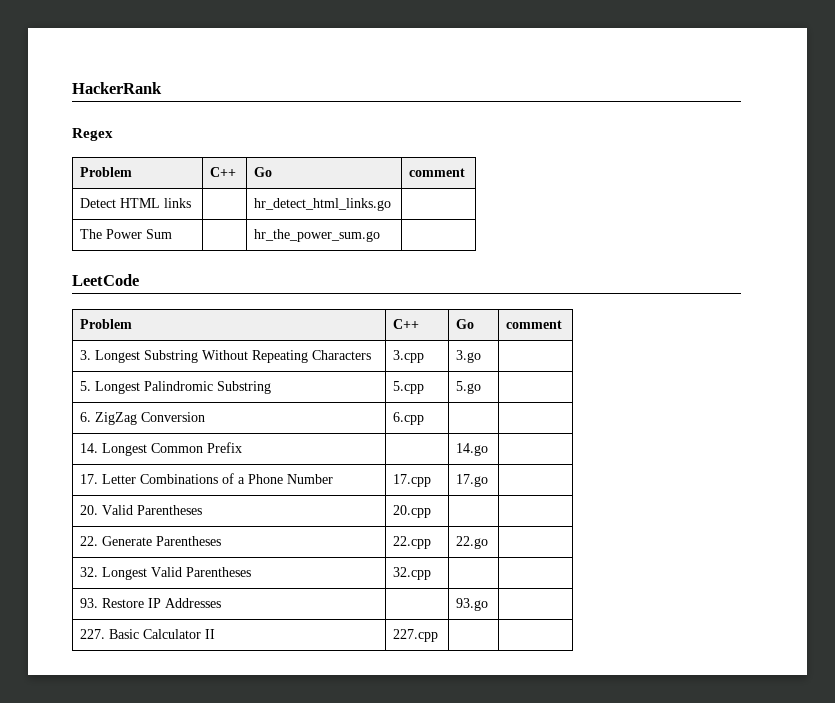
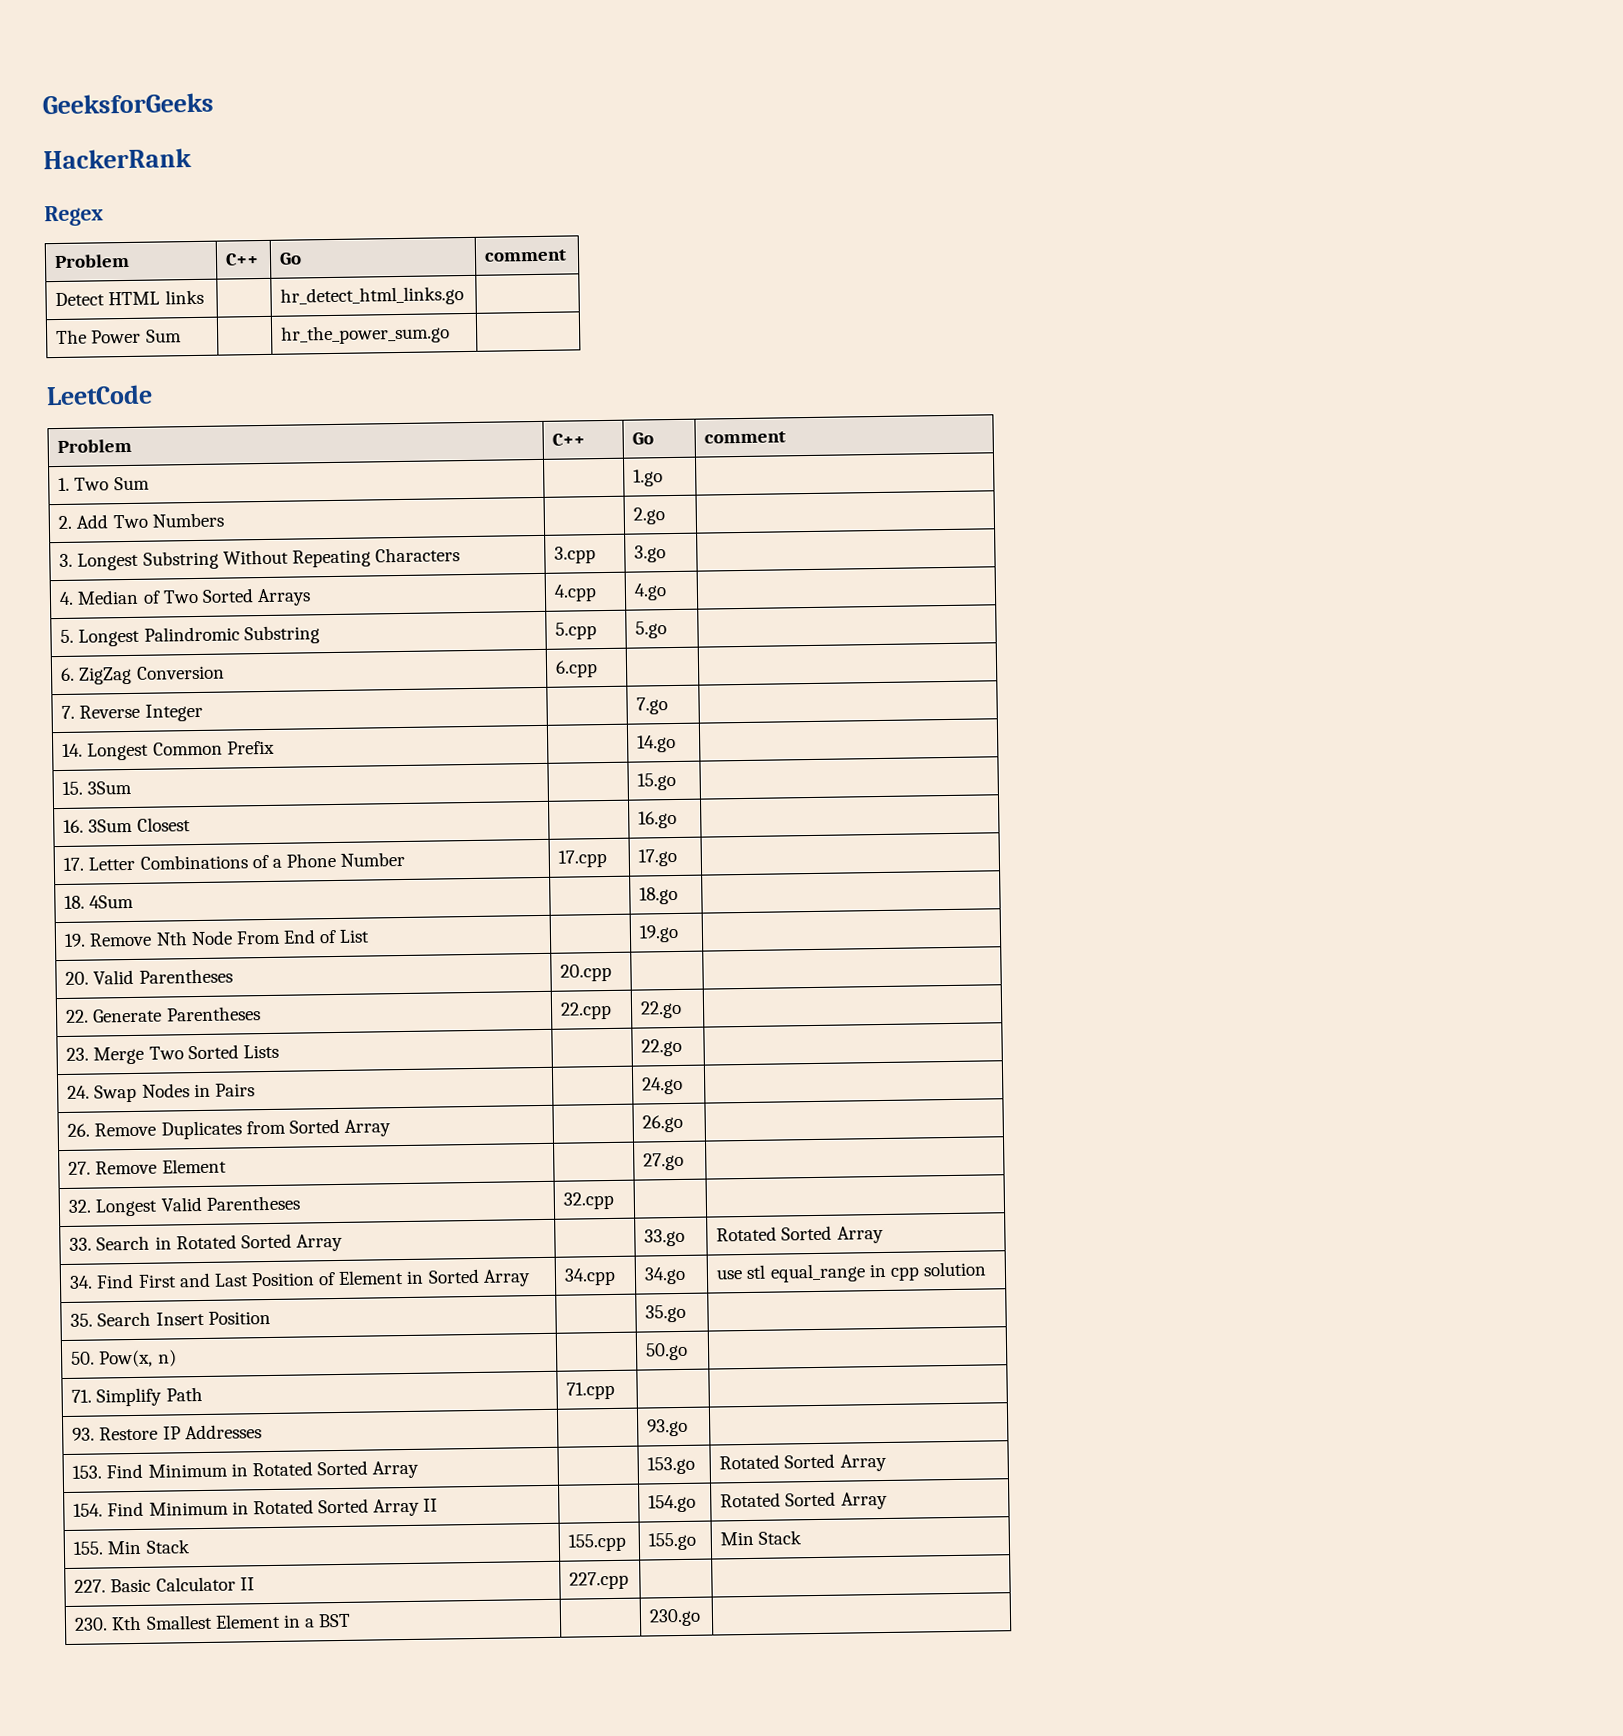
(72, 88) none -> [42,92,214,115] GeeksforGeeks //
(563, 324) none -> [58,476,150,492] [633,469,664,487] [58,512,224,529] [633,507,666,525] // 1. Two Sum | | 1.go | // 2. Add Two Numbers | | 2.go |
(482, 356) none -> [59,588,311,607] [554,584,598,602] [634,583,668,601] // 4. Median of Two Sorted Arrays | 4.cpp | 4.go |
(425, 418) none -> [61,703,203,722] [636,697,669,715] // 7. Reverse Integer | | 7.go |
(489, 449) none -> [62,780,133,795] [637,772,677,791] [63,817,191,833] [638,810,678,829] // 15. 3Sum | | 15.go | // 16. 3Sum Closest | | 16.go |
(489, 480) none -> [64,894,135,909] [639,886,679,905] [64,929,371,947] [639,924,680,943] // 18. 4Sum | | 18.go | // 19. Remove Nth Node From End of List | | 19.go |
(489, 542) none -> [66,1044,279,1065] [641,1038,683,1057] [67,1083,255,1103] [642,1076,684,1095] [67,1118,391,1140] [642,1114,684,1133] [68,1158,227,1175] [643,1152,685,1171] // 23. Merge Two Sorted Lists | | 22.go | // 24. Swap Nodes in Pairs | | 24.go | // 26. Remove Duplicates from Sorted Array | | 26.go | // 27. Remove Element | | 27.go |
(432, 573) none -> [69,1233,343,1252] [644,1228,686,1247] [716,1225,884,1244] [69,1268,531,1289] [564,1267,617,1286] [644,1266,687,1285] [716,1261,986,1283] [70,1310,271,1327] [645,1304,687,1323] [71,1349,177,1368] [645,1342,689,1361] [71,1386,203,1407] [566,1381,616,1400] // 33. Search in Rotated Sorted Array | | 33.go | Rotated Sorted Array // 34. Find First and Last Position of Element in Sorted Array | 34.cpp | 34.go | use stl equal_range in cpp solution // 35. Search Insert Position | | 35.go | // 50. Pow(x, n) | | 50.go | // 71. Simplify Path | 71.cpp | |
(489, 604) none -> [72,1460,420,1479] [647,1456,696,1475] [719,1453,887,1472] [73,1498,439,1517] [648,1494,697,1513] [720,1491,888,1510] [73,1539,190,1555] [568,1533,627,1552] [648,1532,697,1551] [720,1530,803,1546] // 153. Find Minimum in Rotated Sorted Array | | 153.go | Rotated Sorted Array // 154. Find Minimum in Rotated Sorted Array II | | 154.go | Rotated Sorted Array // 155. Min Stack | 155.cpp | 155.go | Min Stack
(439, 635) none -> [74,1613,352,1631] [649,1608,702,1627] // 230. Kth Smallest Element in a BST | | 230.go |

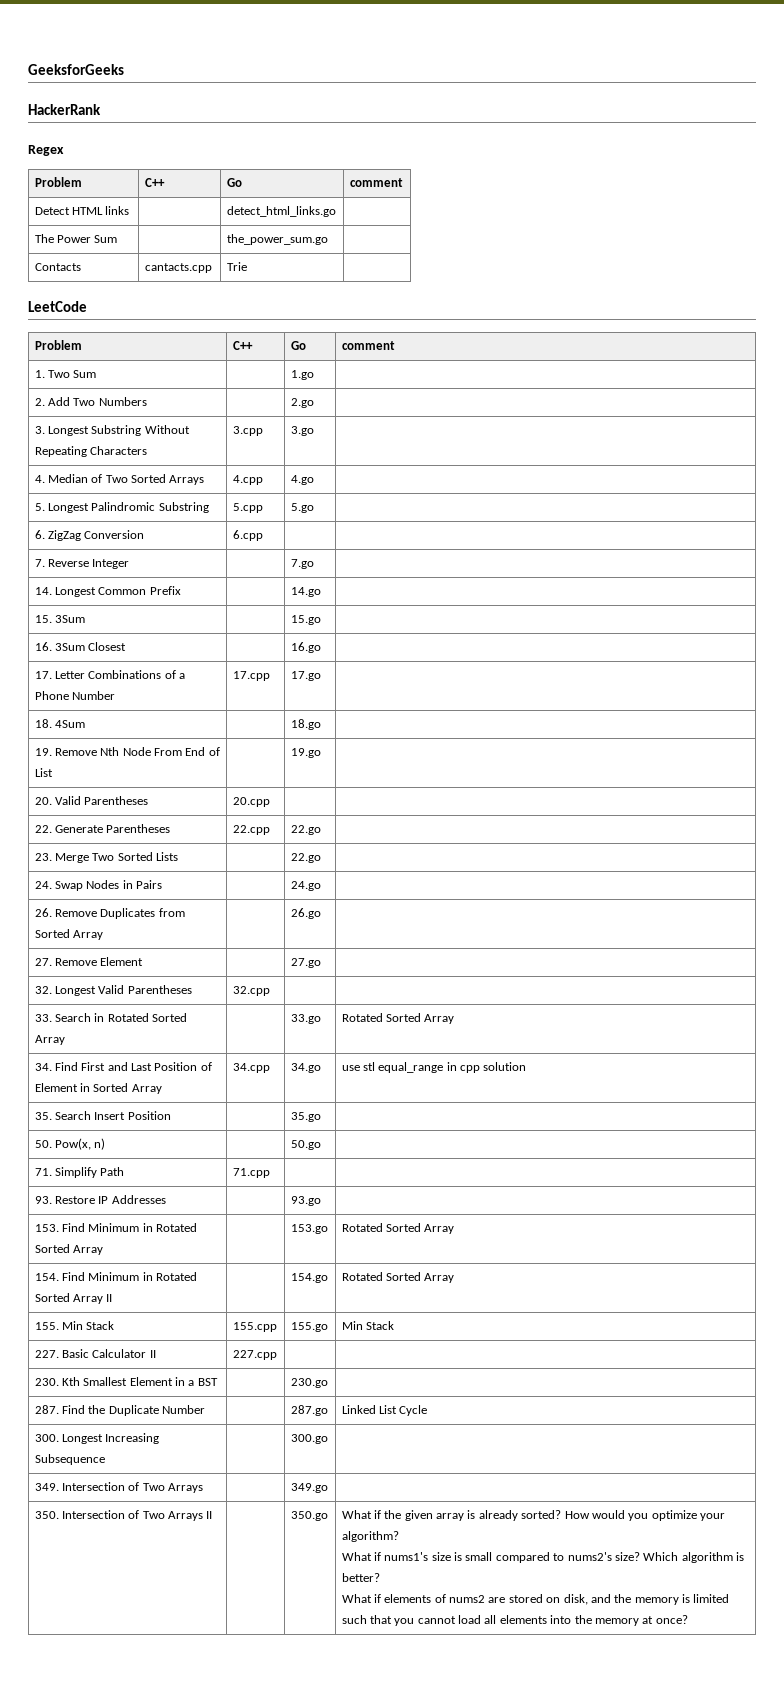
[280,286,465,307] hr_detect_html_links.go -> [226,206,336,217] detect_html_links.go
[281,324,451,345] hr_the_power_sum.go -> [226,234,328,245] [34,263,81,271] [144,263,212,273] [226,262,247,271] the_power_sum.go | // Contacts | cantacts.cpp | Trie
(702, 1617) none -> [34,1405,206,1416] [290,1405,328,1416] [341,1405,428,1416] [34,1433,160,1444] [34,1454,105,1465] [290,1434,328,1444] [34,1482,204,1493] [290,1483,328,1493] [34,1510,213,1521] [290,1511,328,1521] [341,1510,726,1521] [341,1531,399,1542] [341,1552,745,1563] [341,1573,380,1582] [341,1594,730,1605] [341,1615,688,1626] // 287. Find the Duplicate Number | | 287.go | Linked List Cycle // 300. Longest Increasing Subsequence | | 300.go | // 349. Intersection of Two Arrays | | 349.go | // 350. Intersection of Two Arrays II | | 350.go | What if the given array is already sorted? How would you optimize your algorithm? // What if nums1's size is small compared to nums2's size? Which algorithm is better? // What if elements of nums2 are stored on disk, and the memory is limited such that you cannot load all elements into the memory at once?

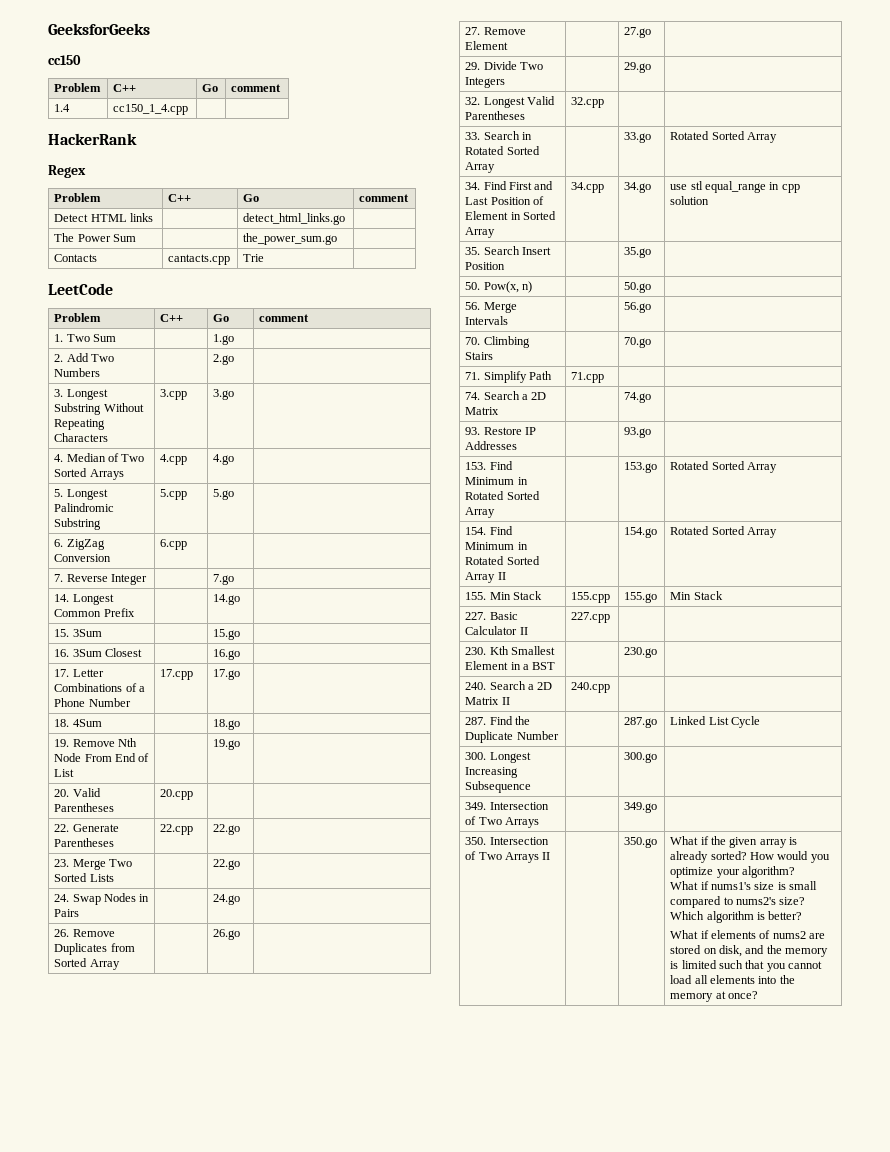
(124, 69) none -> [48,55,81,65] [54,83,102,92] [113,84,137,92] [202,84,219,92] [231,84,282,92] [54,104,71,112] [113,104,189,115] // cc150 // Problem | C++ | Go | comment // 1.4 | cc150_1_4.cpp | |
(321, 963) none -> [465,61,544,70] [465,77,506,88] [624,62,652,73] // 29. Divide Two Integers | | 29.go |
[34,1167,125,1178] [232,1168,270,1178] 71. Simplify Path | 71.cpp | -> [465,302,517,313] [465,316,509,325] [624,302,652,313] [465,336,530,348] [465,352,494,360] [624,337,652,348] [465,371,553,383] [571,372,605,383] [465,391,547,400] [465,407,500,415] [624,392,652,403] 56. Merge Intervals | | 56.go | // 70. Climbing Stairs | | 70.go | // 71. Simplify Path | 71.cpp | | // 74. Search a 2D Matrix | | 74.go
(328, 1383) none -> [465,681,553,690] [465,697,510,705] [571,682,611,693] // 240. Search a 2D Matrix II | 240.cpp | |

